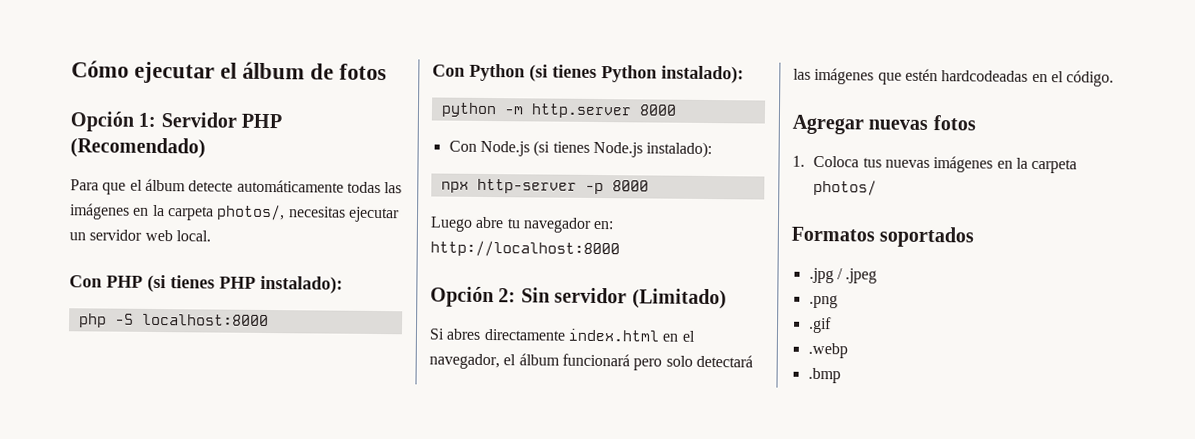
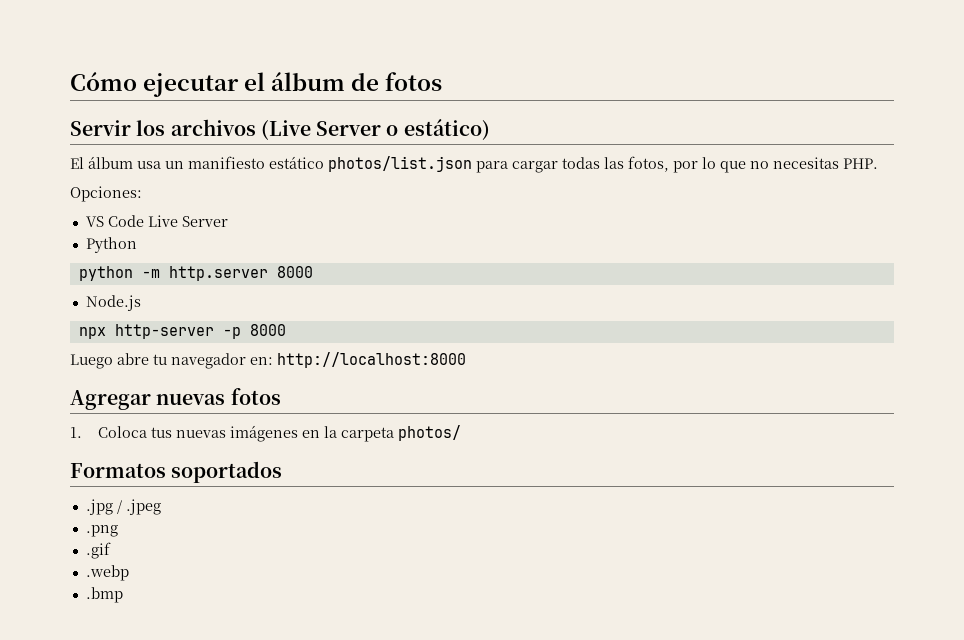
[70,111,283,132] [70,137,206,159] [70,178,403,195] [69,203,400,223] [69,229,211,242] [69,274,343,294] [78,313,269,328] [432,63,744,84] Opción 1: Servidor PHP (Recomendado) // Para que el álbum detecte automáticamente todas las imágenes en la carpeta photos/, necesitas ejecutar un servidor web local. // Con PHP (si tienes PHP instalado): // php -S localhost:8000 // Con Python (si tienes Python instalado): -> [70,119,490,140] [70,156,878,173] [70,186,142,202] [85,215,228,227] [85,237,137,253] Servir los archivos (Live Server o estático) // El álbum usa un manifiesto estático photos/list.json para cargar todas las fotos, por lo que no necesitas PHP. // Opciones: // VS Code Live Server // Python
[448,140,713,159] Con Node.js (si tienes Node.js instalado): -> [85,295,141,311] Node.js
[430,286,727,310] [429,328,695,342] [429,353,753,371] [793,67,1115,87] // Opción 2: Sin servidor (Limitado) // Si abres directamente index.html en el navegador, el álbum funcionará pero solo detectará las imágenes que estén hardcodeadas en el código. -> (466, 360) none

